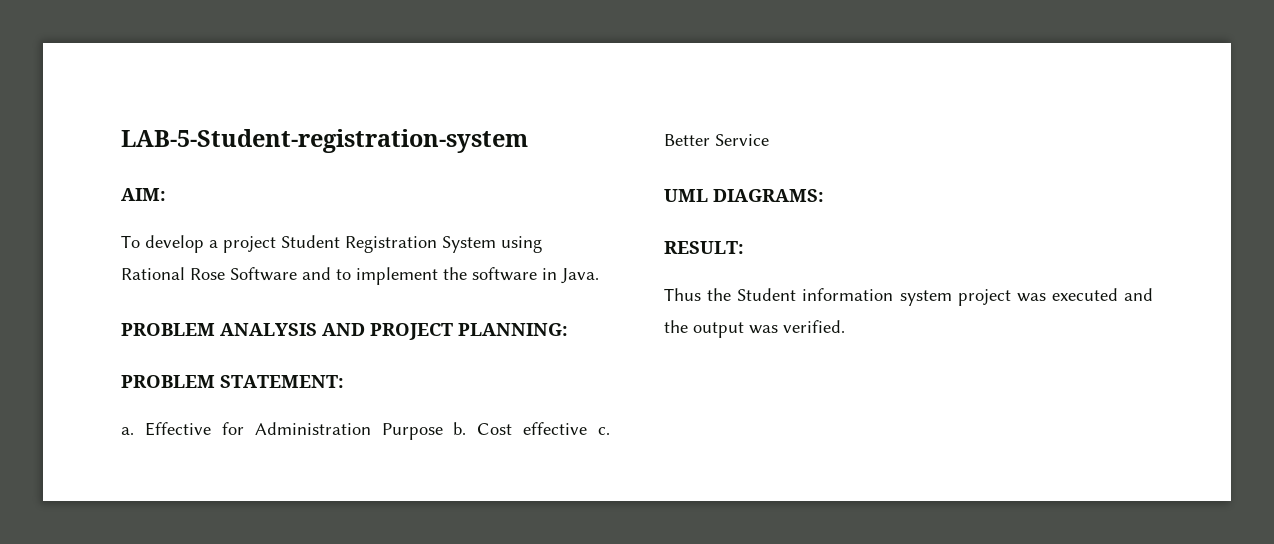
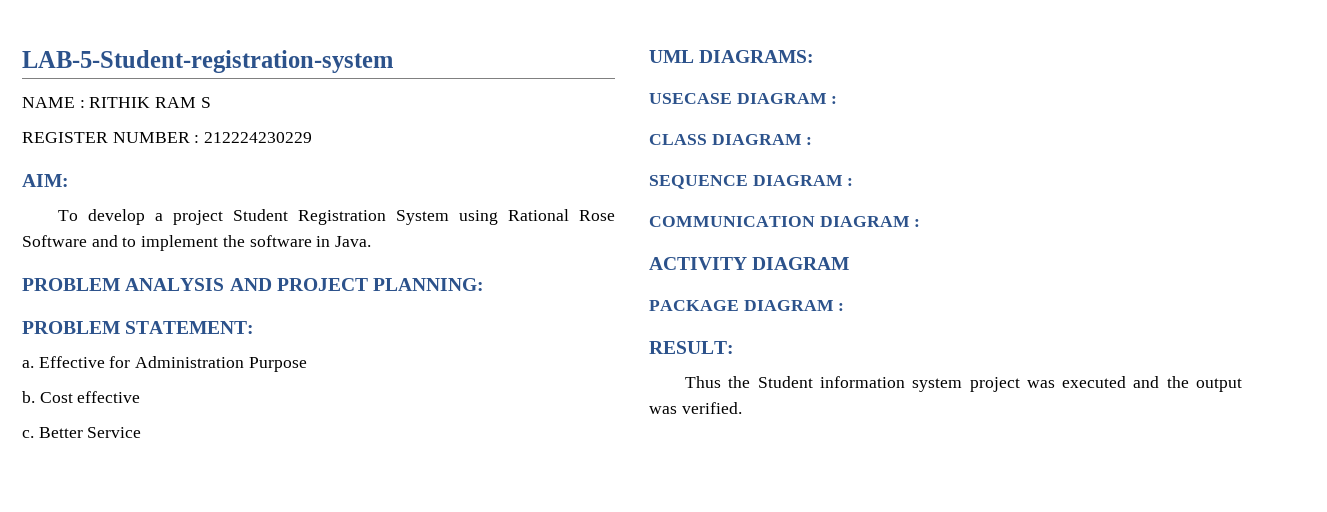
(528, 141) none -> [22,97,211,108] [22,132,313,143] // NAME : RITHIK RAM S // REGISTER NUMBER : 212224230229
(443, 431) none -> (307, 364) //
(588, 428) none -> (141, 397) //
(824, 195) none -> [649,93,838,104] [649,134,813,145] [649,175,854,189] [649,216,921,227] [649,257,850,270] [649,300,845,311] // USECASE DIAGRAM : // CLASS DIAGRAM : // SEQUENCE DIAGRAM : // COMMUNICATION DIAGRAM : // ACTIVITY DIAGRAM // PACKAGE DIAGRAM :

